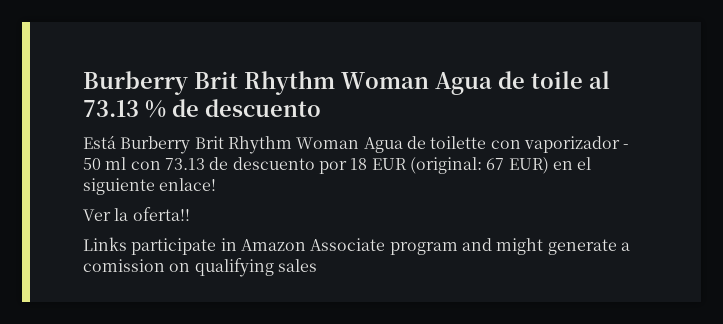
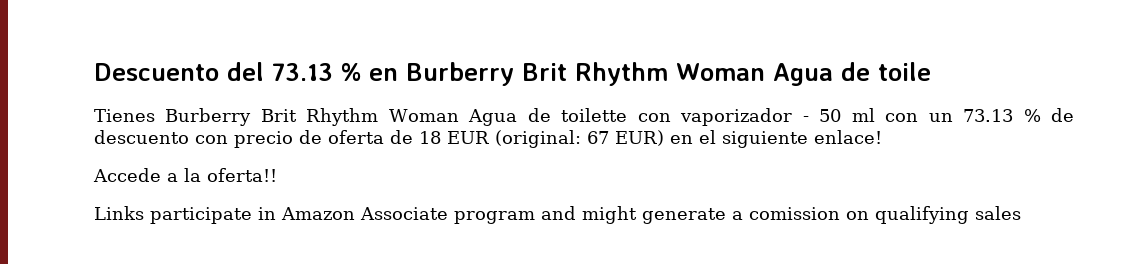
(83, 83) none -> [94,62,398,81] Descuento del 73.13 % en
[589,71,610,89] [83,99,321,118] [83,135,116,149] al 73.13 % de descuento // Está -> [94,109,155,122] // Tienes
[164,157,347,174] 73.13 de descuento por -> [928,108,1075,122] [94,130,413,148] un 73.13 % de descuento con precio de oferta de
[83,209,111,221] Ver -> [93,168,178,182] Accede a

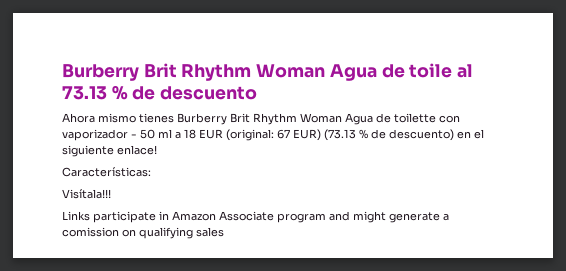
[94,62,398,81] Descuento del 73.13 % en -> (62, 72) none
[94,109,155,122] // Tienes -> [457,64,474,78] [62,85,258,100] [62,113,174,123] al 73.13 % de descuento // Ahora mismo tienes
[885,108,1075,122] [94,130,413,148] con un 73.13 % de descuento con precio de oferta de -> [175,132,181,139] a
(664, 138) none -> [324,129,454,141] (73.13 % de descuento)
[93,168,277,182] Accede a la oferta!! -> [62,167,151,177] [62,189,111,199] Características: // Visítala!!!

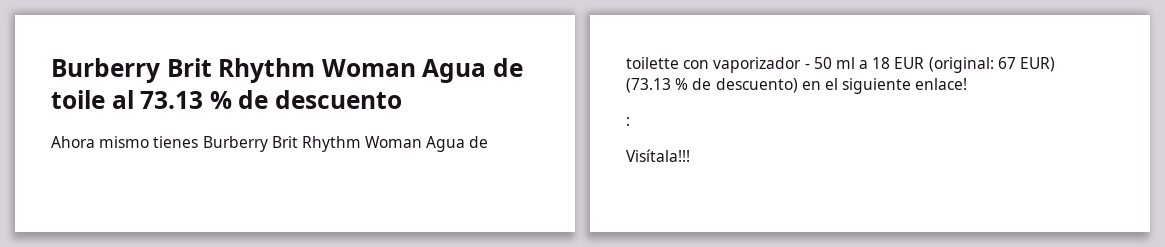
[62,167,151,177] Características: -> [626,117,630,126] :
[62,211,449,223] [62,227,224,239] // Links participate in Amazon Associate program and might generate a comission on qualifying sales -> (690, 155) none

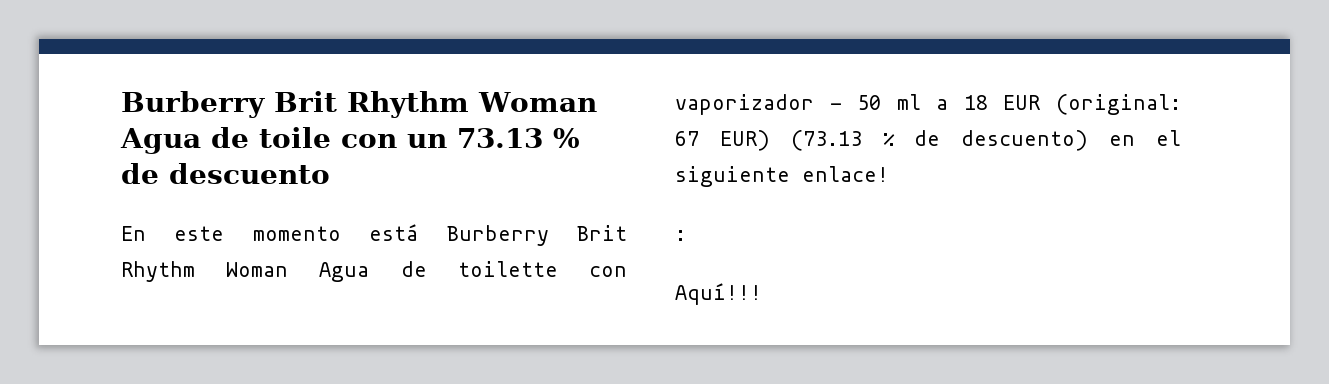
[111,90,134,109] al -> [341,134,447,148] con un
[51,136,199,148] Ahora mismo tienes -> [121,224,419,241] En este momento está
[626,149,690,162] Visítala!!! -> [675,283,762,305] Aquí!!!

